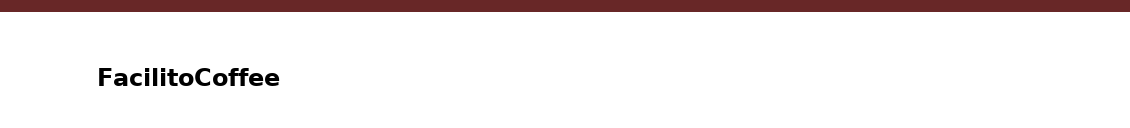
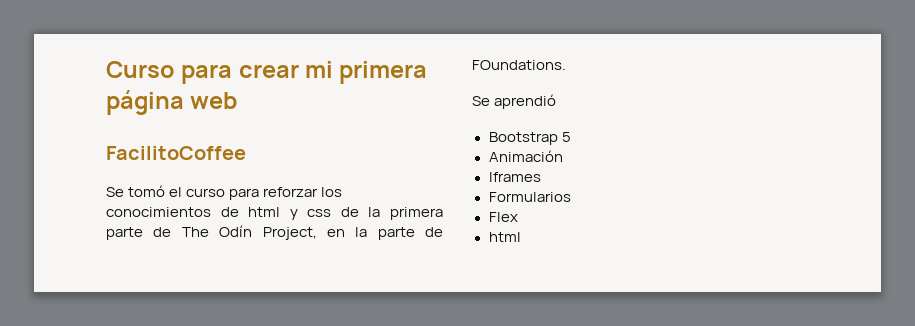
[97,68,280,86] FacilitoCoffee -> [106,61,428,84] [106,90,238,115] [106,146,246,160] [106,185,343,200] [106,207,443,220] [106,225,443,240] [472,60,566,70] [472,94,557,109] [488,132,571,145] [488,150,563,162] [488,172,541,182] [488,192,571,202] [488,212,518,222] [488,232,521,242] Curso para crear mi primera página web // FacilitoCoffee // Se tomó el curso para reforzar los conocimientos de html y css de la primera parte de The Odín Project, en la parte de FOundations. // Se aprendió // Bootstrap 5 // Animación // Iframes // Formularios // Flex // html

